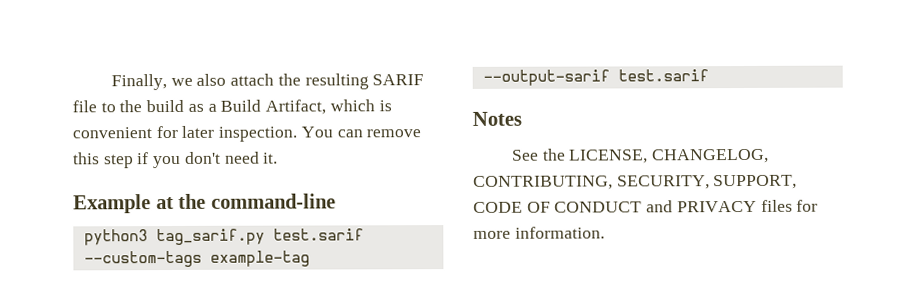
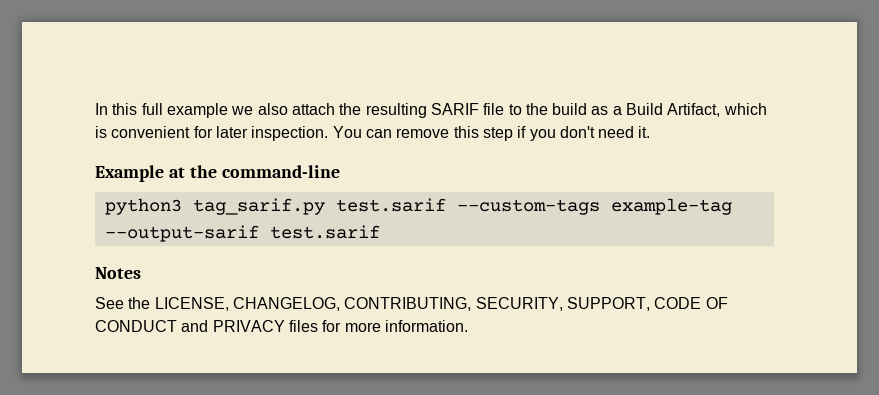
[110,74,167,91] Finally, -> [95,103,228,118] In this full example

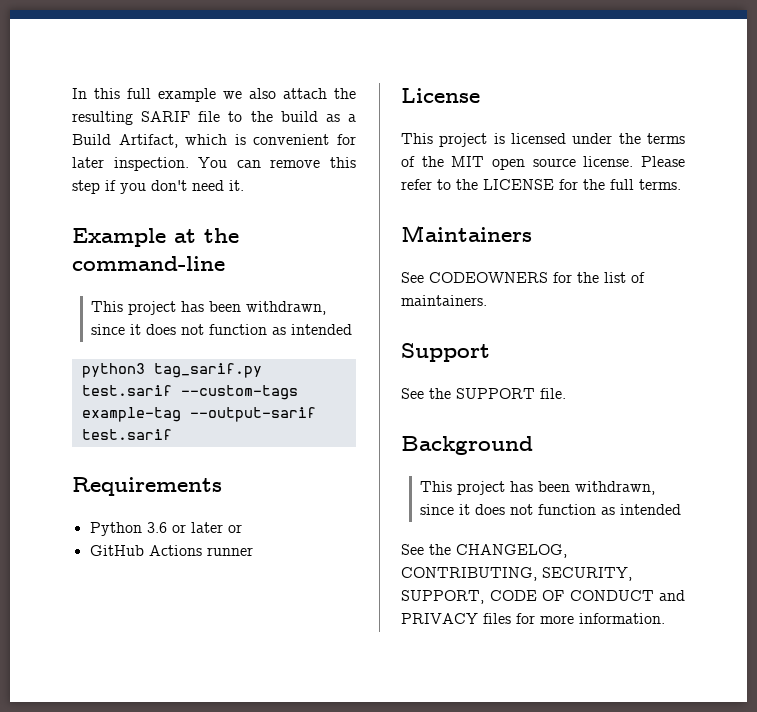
(340, 171) none -> [91,301,327,315] [91,324,353,335] // This project has been withdrawn, since it does not function as intended
[95,267,141,279] [95,297,229,311] Notes // See the LICENSE, -> [72,477,222,496] [89,522,242,536] [89,545,253,556] [401,88,480,103] [401,133,685,147] [401,156,685,170] [401,179,681,190] [401,225,532,242] [401,272,645,283] [401,295,487,306] [401,343,490,362] [401,388,566,399] [401,436,533,455] [420,481,656,495] [420,504,682,515] [401,544,451,555] Requirements // Python 3.6 or later or // GitHub Actions runner // License // This project is licensed under the terms of the MIT open source license. Please refer to the LICENSE for the full terms. // Maintainers // See CODEOWNERS for the list of maintainers. // Support // See the SUPPORT file. // Background // This project has been withdrawn, since it does not function as intended // See the

